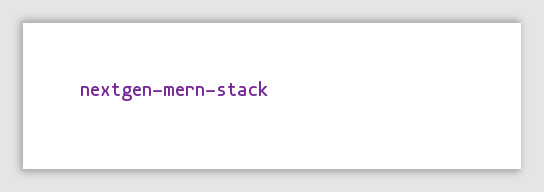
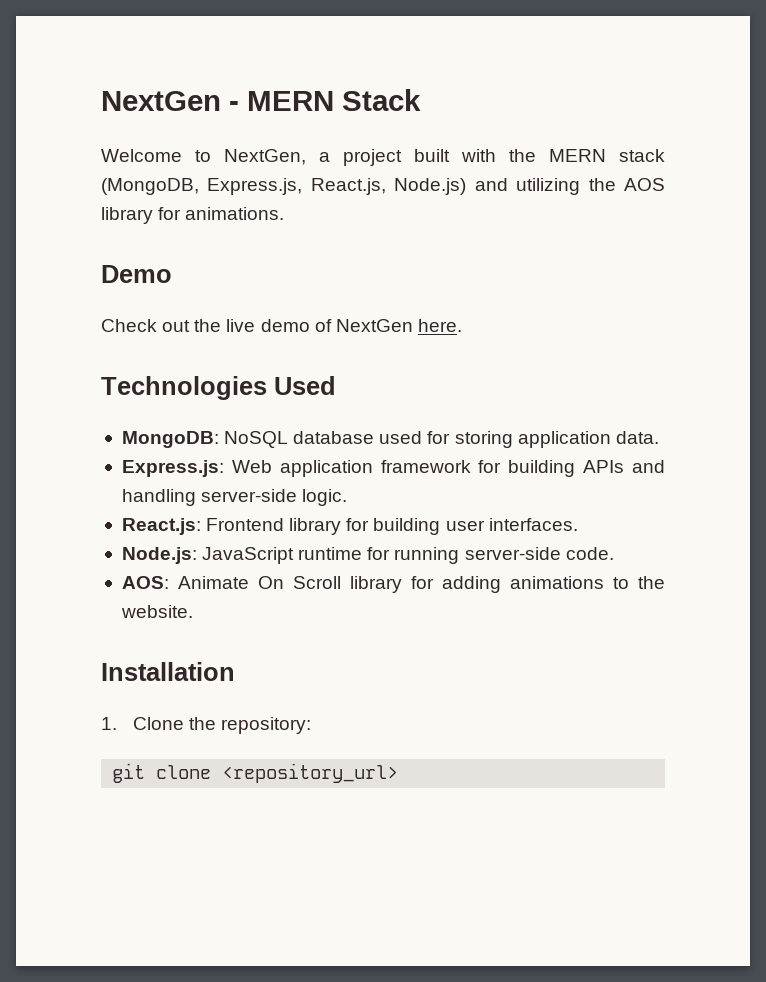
[80,81,268,101] nextgen-mern-stack -> [101,89,421,111] [101,149,665,166] [101,178,666,195] [101,207,285,224] [101,265,172,283] [101,319,462,332] [101,376,336,400] [121,431,659,448] [121,460,665,477] [121,489,348,506] [121,518,578,535] [121,547,614,564] [121,576,665,593] [120,605,193,618] [101,662,235,681] [101,717,312,734] [112,763,399,783] NextGen - MERN Stack // Welcome to NextGen, a project built with the MERN stack (MongoDB, Express.js, React.js, Node.js) and utilizing the AOS library for animations. // Demo // Check out the live demo of NextGen here. // Technologies Used // MongoDB: NoSQL database used for storing application data. // Express.js: Web application framework for building APIs and handling server-side logic. // React.js: Frontend library for building user interfaces. // Node.js: JavaScript runtime for running server-side code. // AOS: Animate On Scroll library for adding animations to the website. // Installation // 1. Clone the repository: // git clone <repository_url>

